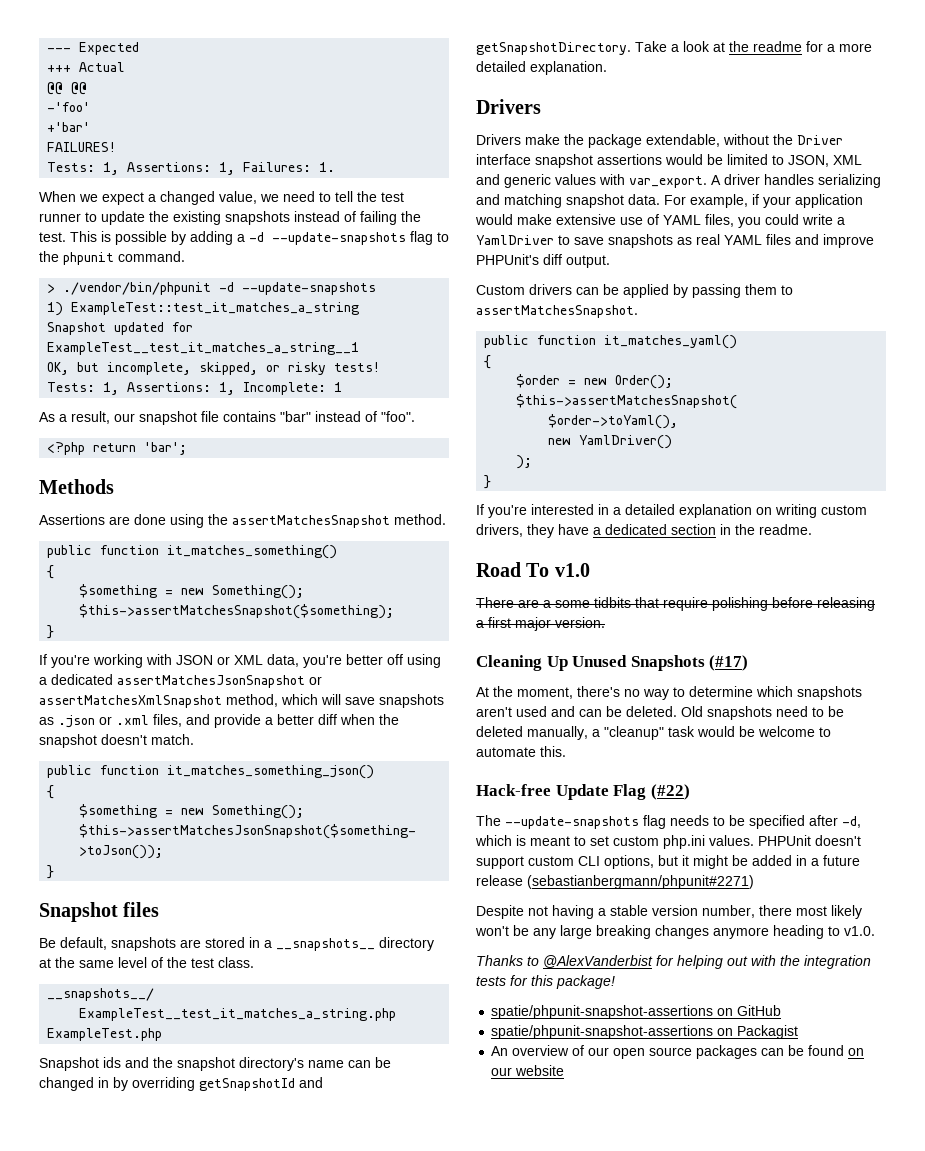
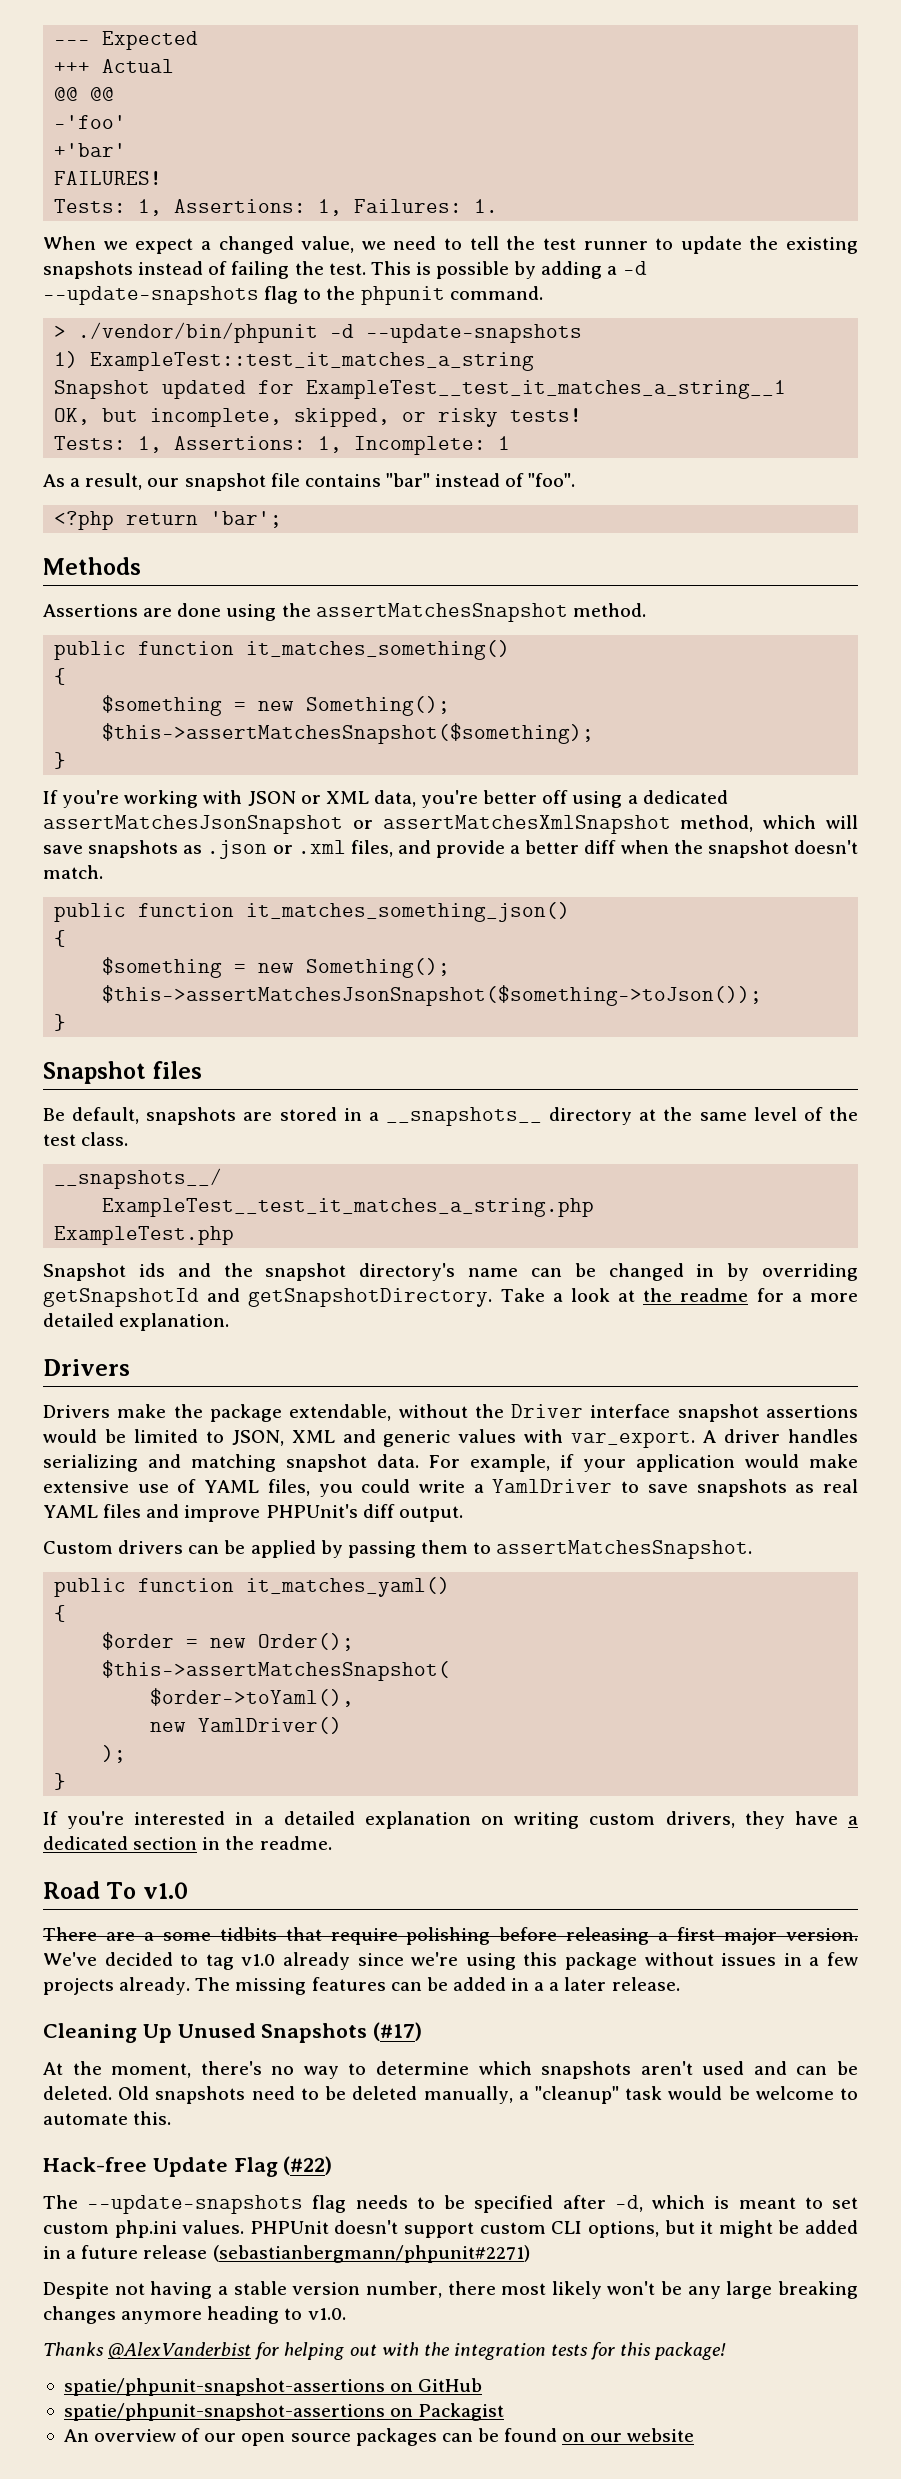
(605, 622) none -> [43,1952,859,1970] [43,1977,680,1995] We've decided to tag v1.0 already since we're using this package without issues in a few projects already. The missing features can be added in a a later release.
[527,956,539,966] to -> (104, 2349) none

